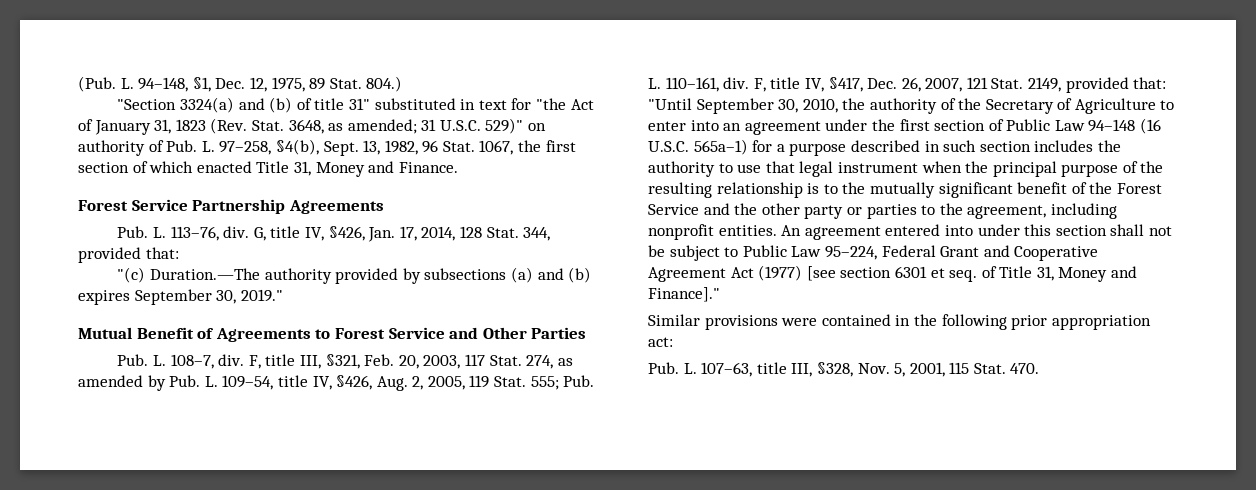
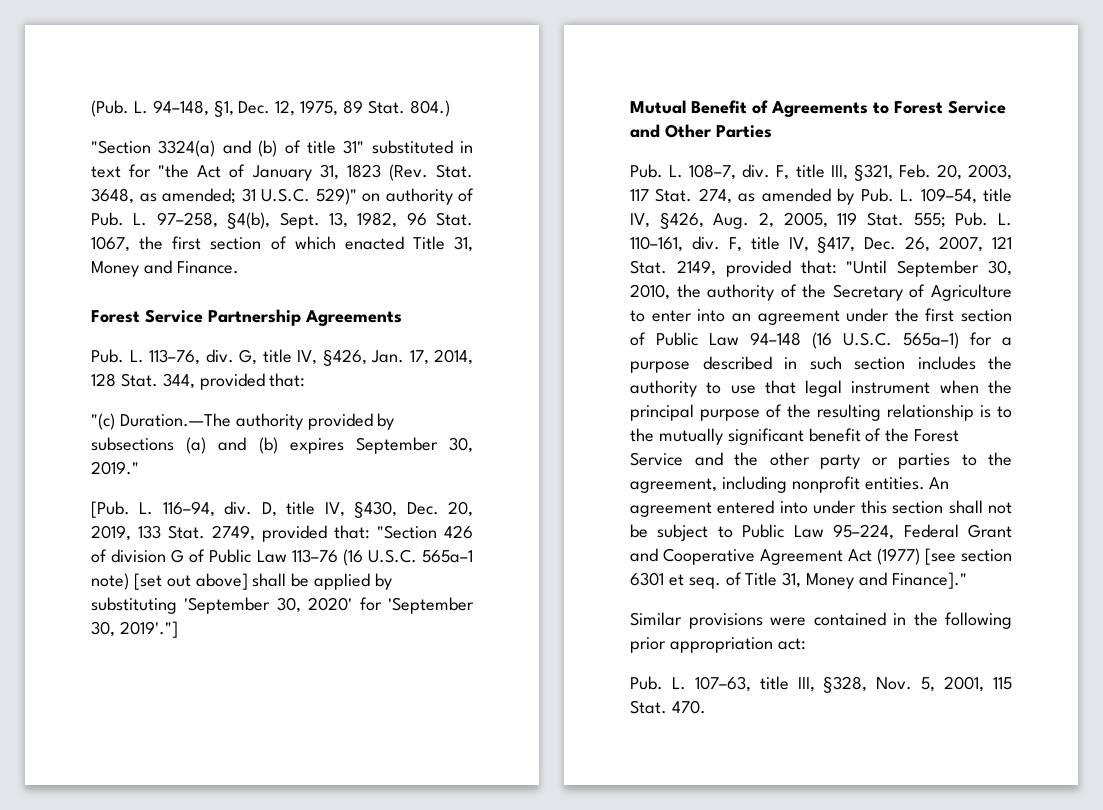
(283, 295) none -> [91,501,474,518] [91,525,473,542] [91,549,473,566] [91,573,393,590] [91,597,474,614] [91,621,178,638] // [Pub. L. 116–94, div. D, title IV, §430, Dec. 20, 2019, 133 Stat. 2749, provided that: "Section 426 of division G of Public Law 113–76 (16 U.S.C. 565a–1 note) [set out above] shall be applied by substituting 'September 30, 2020' for 'September 30, 2019'."]

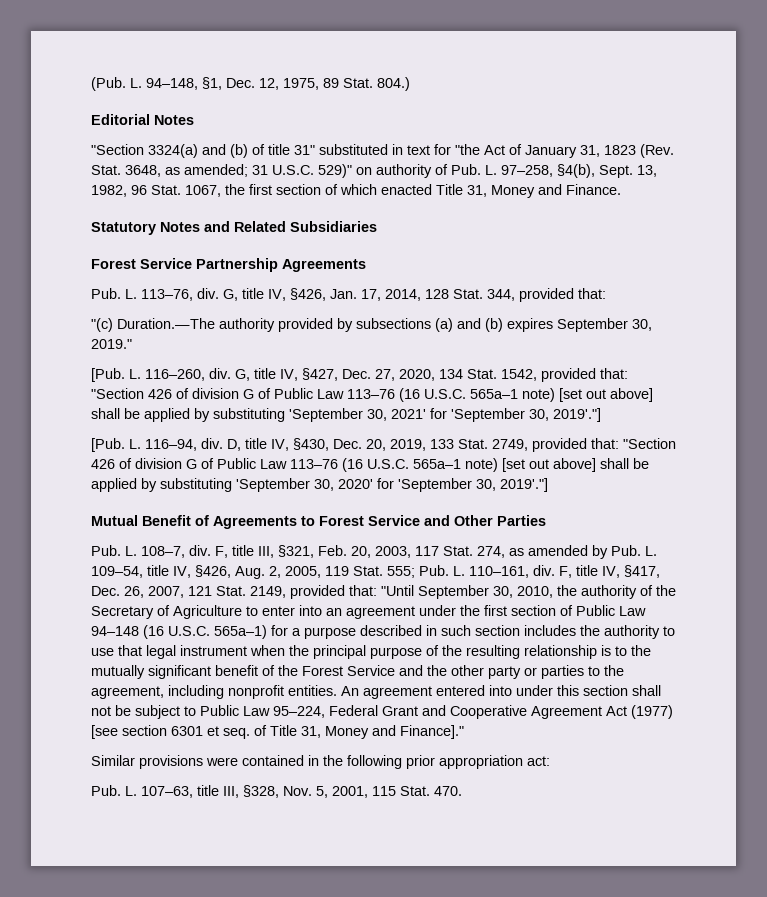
(450, 108) none -> [91,114,194,125] // Editorial Notes
(239, 267) none -> [91,221,377,235] // Statutory Notes and Related Subsidiaries
(139, 468) none -> [91,368,628,382] [91,388,653,402] [91,408,601,422] // [Pub. L. 116–260, div. G, title IV, §427, Dec. 27, 2020, 134 Stat. 1542, provided that: "Section 426 of division G of Public Law 113–76 (16 U.S.C. 565a–1 note) [set out above] shall be applied by substituting 'September 30, 2021' for 'September 30, 2019'."]

